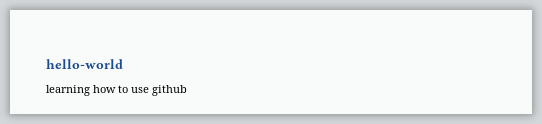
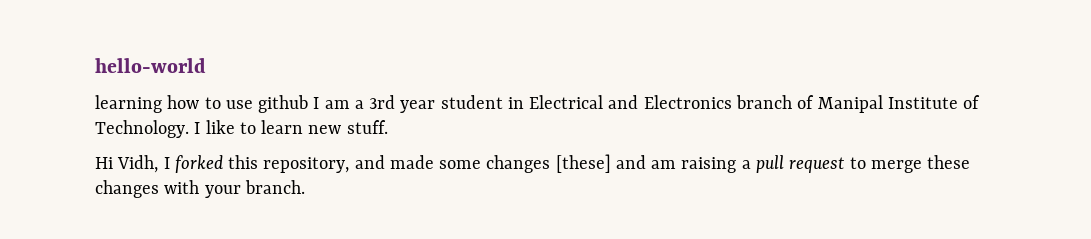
(187, 90) none -> [313,95,981,113] [95,120,388,138] [95,154,971,173] [95,180,305,198] I am a 3rd year student in Electrical and Electronics branch of Manipal Institute of Technology. I like to learn new stuff. // Hi Vidh, I forked this repository, and made some changes [these] and am raising a pull request to merge these changes with your branch.

